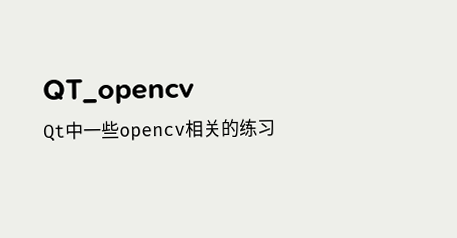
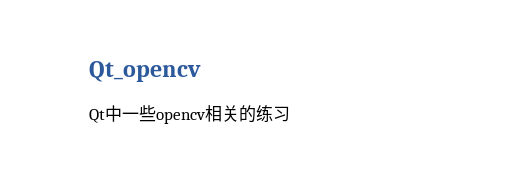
[42,77,195,105] QT_opencv -> [89,61,201,82] Qt_opencv

